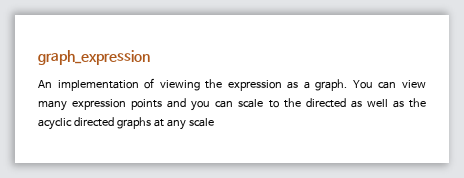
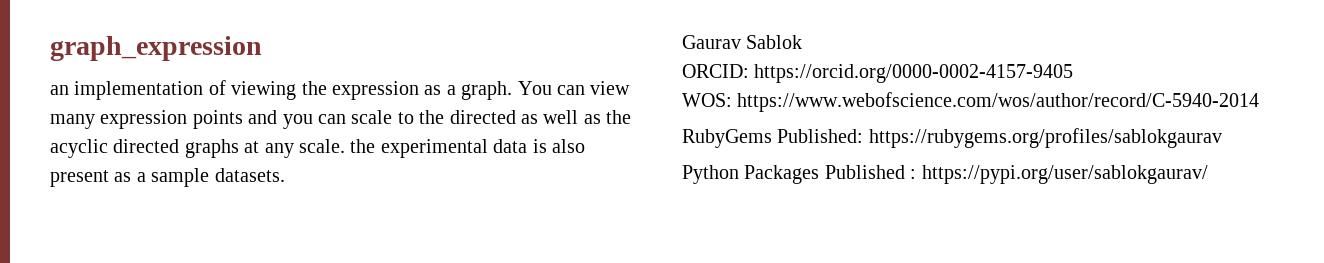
[38,80,52,88] An -> [50,85,69,95] an
[188,118,214,127] scale -> [299,139,585,158] [50,168,285,187] [682,35,803,49] [682,64,1074,83] [682,92,1260,112] [682,128,1222,148] [682,165,1208,184] scale. the experimental data is also present as a sample datasets. // Gaurav Sablok // ORCID: https://orcid.org/0000-0002-4157-9405 // WOS: https://www.webofscience.com/wos/author/record/C-5940-2014 // RubyGems Published: https://rubygems.org/profiles/sablokgaurav // Python Packages Published : https://pypi.org/user/sablokgaurav/

